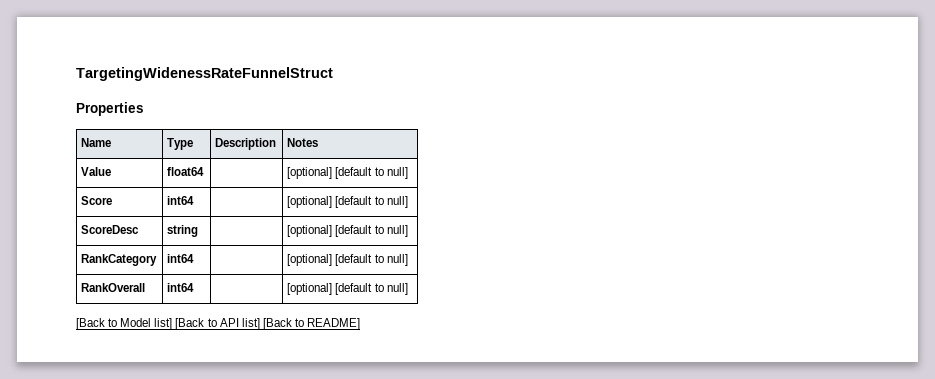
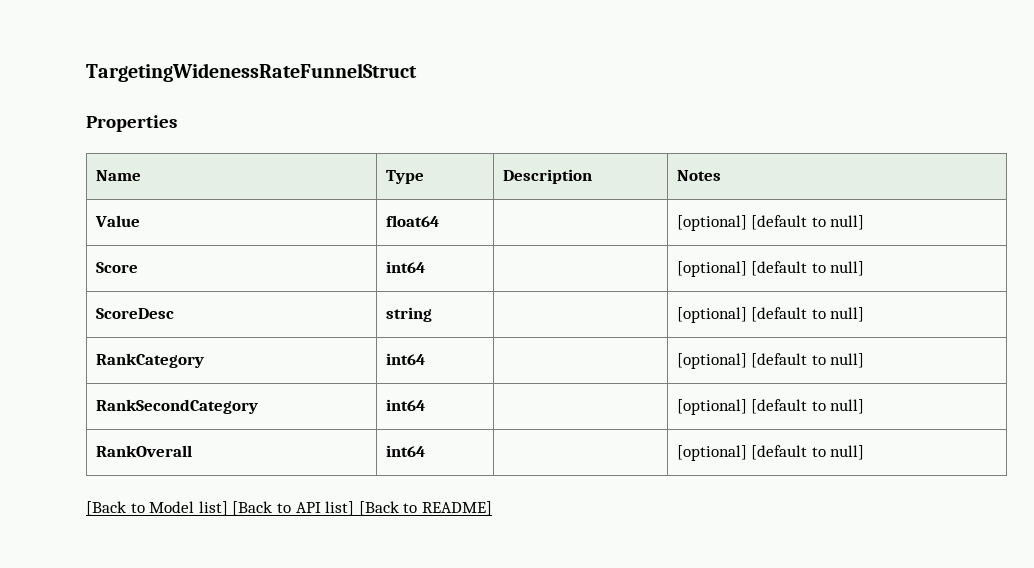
(408, 260) none -> [95,399,258,414] [385,399,425,411] [676,399,865,415] // RankSecondCategory | int64 | | [optional] [default to null]

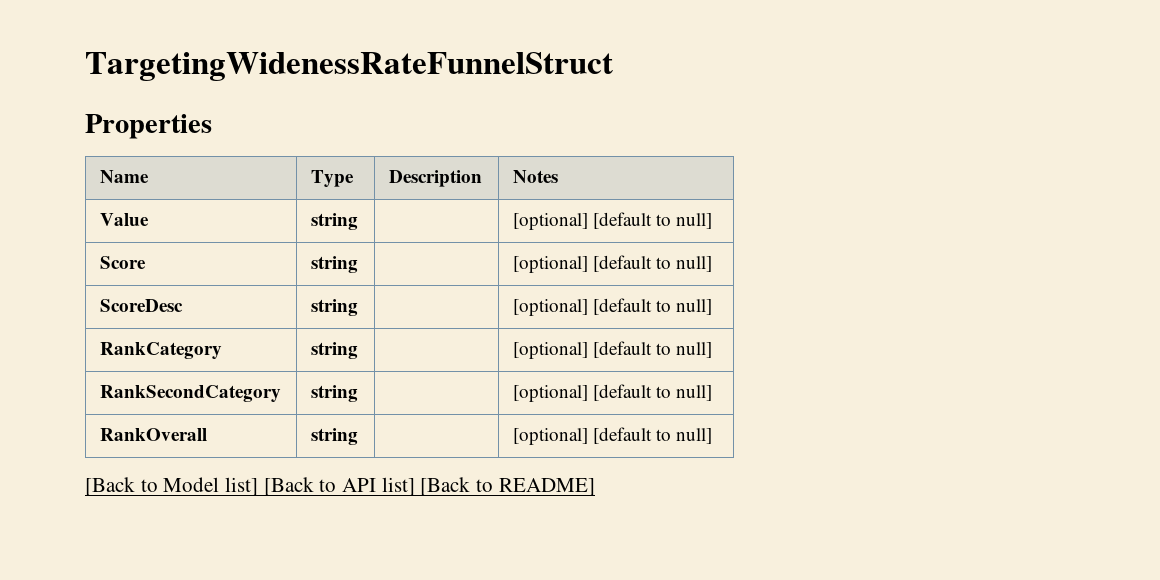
[385,215,439,227] float64 -> [310,213,358,230] string
[385,261,425,273] int64 -> [310,256,358,273] string
[385,353,425,365] int64 -> [310,342,358,359] string
[385,399,425,411] int64 -> [310,385,358,402] string
[385,445,425,457] int64 -> [310,428,358,445] string

